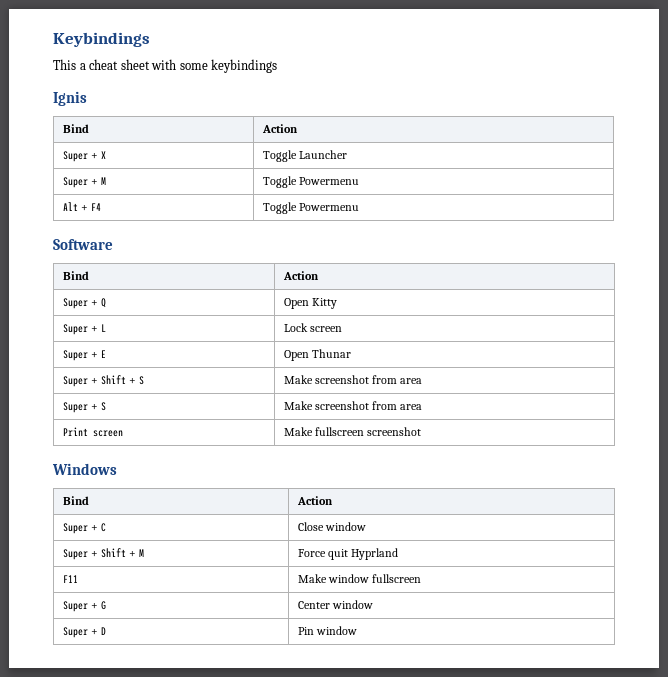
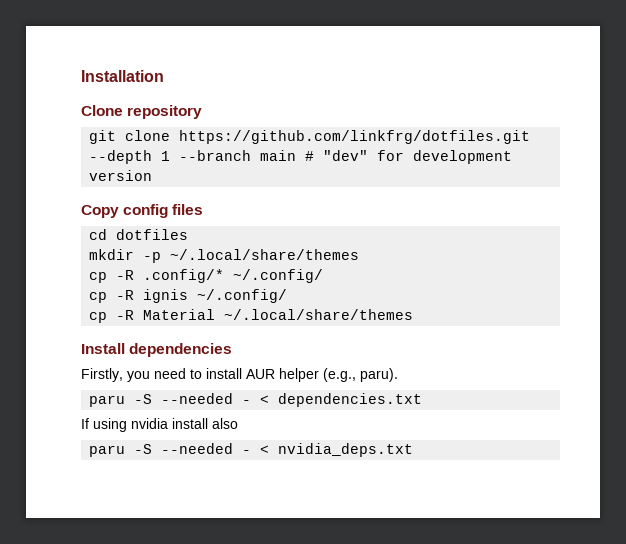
[53,32,150,47] [53,59,278,73] [53,91,87,106] [62,124,89,133] [261,124,298,133] [62,151,106,162] [262,150,347,162] [62,177,106,188] [262,176,359,188] [62,202,101,211] [262,202,359,214] [53,239,113,250] [62,271,89,280] [282,271,319,280] [62,298,106,309] [283,298,337,309] [62,324,106,335] [283,323,342,332] [62,350,106,361] [283,349,351,361] [62,375,144,387] [283,375,422,384] [62,402,106,413] [283,401,422,410] [62,427,123,437] [283,427,421,436] [52,463,117,475] [62,496,89,505] [296,496,333,505] [62,523,106,534] [297,522,366,531] [62,548,144,560] [297,548,398,560] [62,575,78,583] [297,574,421,583] [62,601,106,612] [297,600,373,609] [62,627,106,638] [297,626,357,635] Keybindings // This a cheat sheet with some keybindings // Ignis // Bind | Action // Super + X | Toggle Launcher // Super + M | Toggle Powermenu // Alt + F4 | Toggle Powermenu // Software // Bind | Action // Super + Q | Open Kitty // Super + L | Lock screen // Super + E | Open Thunar // Super + Shift + S | Make screenshot from area // Super + S | Make screenshot from area // Print screen | Make fullscreen screenshot // Windows // Bind | Action // Super + C | Close window // Super + Shift + M | Force quit Hyprland // F11 | Make window fullscreen // Super + G | Center window // Super + D | Pin window -> [81,70,164,82] [81,105,203,119] [89,130,531,144] [89,150,513,164] [89,170,153,181] [81,204,204,218] [89,229,189,240] [89,249,360,263] [89,269,324,283] [89,289,288,303] [89,309,414,323] [81,343,233,357] [81,368,398,382] [89,393,423,407] [81,418,238,432] [89,443,414,457] Installation // Clone repository // git clone https://github.com/linkfrg/dotfiles.git --depth 1 --branch main # "dev" for development version // Copy config files // cd dotfiles // mkdir -p ~/.local/share/themes // cp -R .config/* ~/.config/ // cp -R ignis ~/.config/ // cp -R Material ~/.local/share/themes // Install dependencies // Firstly, you need to install AUR helper (e.g., paru). // paru -S --needed - < dependencies.txt // If using nvidia install also // paru -S --needed - < nvidia_deps.txt

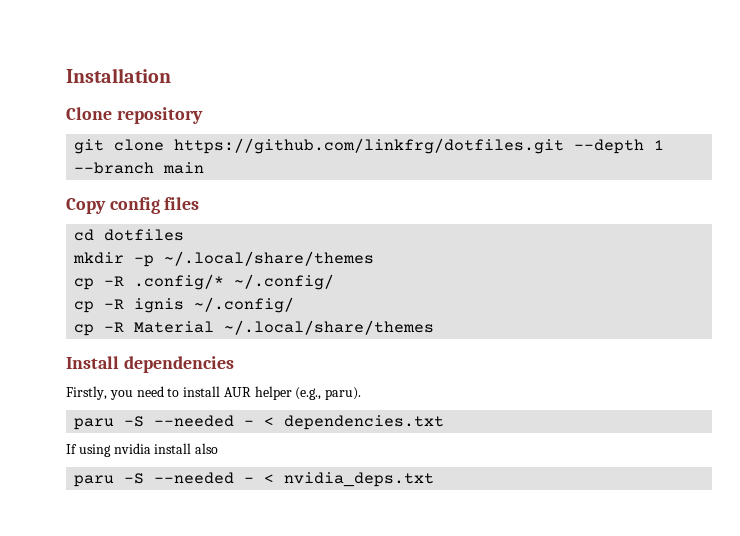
[305,150,513,164] [89,170,153,181] # "dev" for development version -> (205, 168) none

